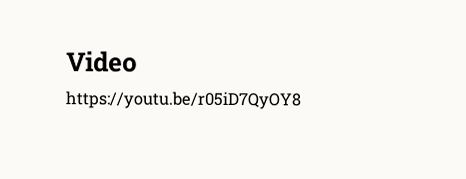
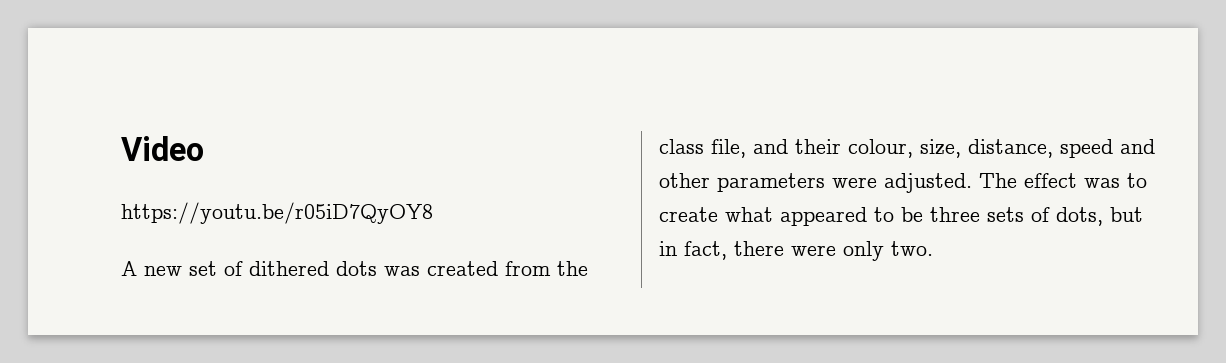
(301, 100) none -> [121,261,588,276] [659,139,1155,158] [659,173,1147,193] [659,207,1143,226] [659,241,933,261] // A new set of dithered dots was created from the class file, and their colour, size, distance, speed and other parameters were adjusted. The effect was to create what appeared to be three sets of dots, but in fact, there were only two.

